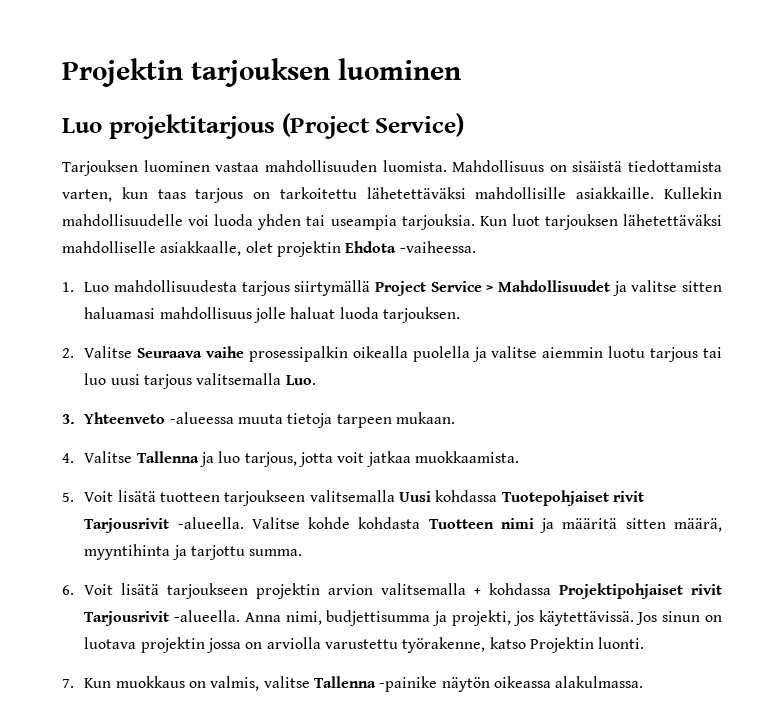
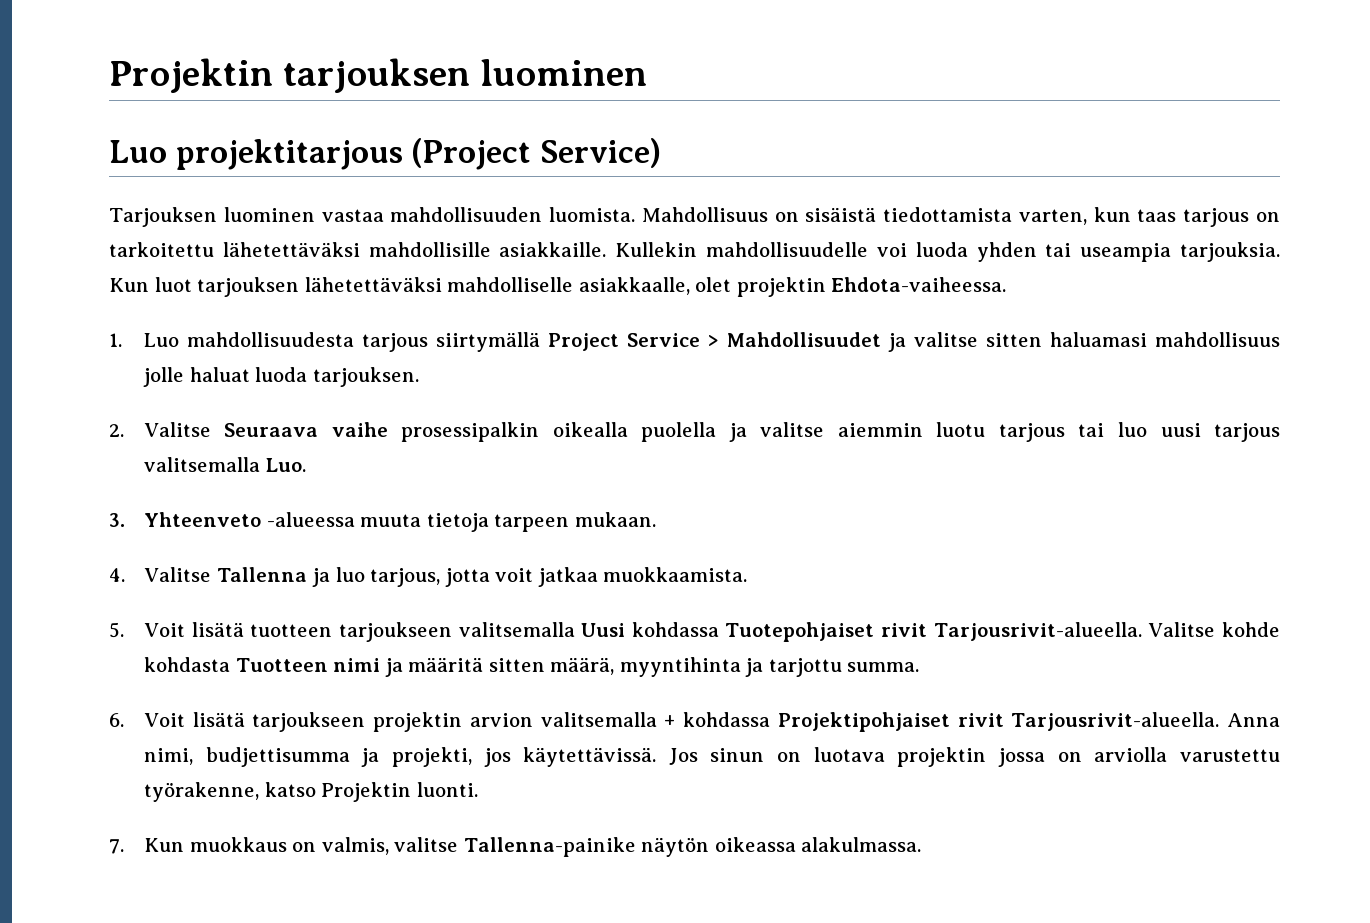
[345,241,476,253] Ehdota -vaiheessa. -> [831,277,1007,292] Ehdota-vaiheessa.
[84,517,244,533] Tarjousrivit -alueella. -> [933,622,1142,641] Tarjousrivit-alueella.
[84,610,241,626] Tarjousrivit -alueella. -> [1011,712,1220,731] Tarjousrivit-alueella.
[313,676,438,692] Tallenna -painike -> [463,837,636,857] Tallenna-painike

